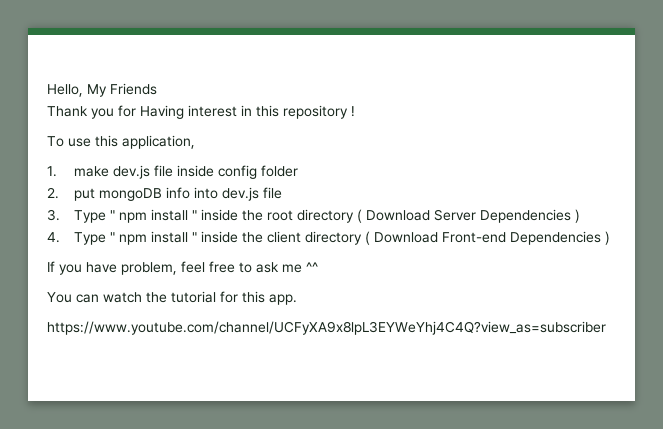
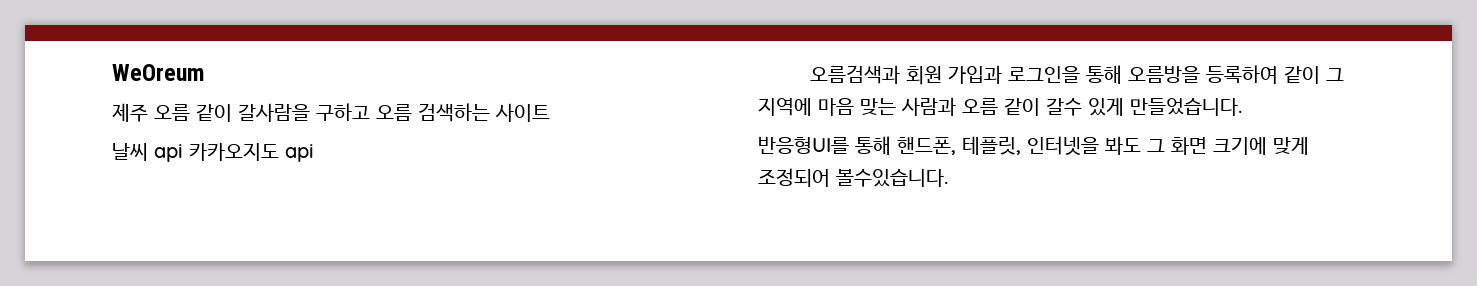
[47,83,157,97] [47,105,355,119] [47,135,195,149] [47,165,299,179] [47,187,283,201] [47,209,581,223] [47,231,611,245] [47,261,318,275] [47,291,297,305] [47,321,606,335] Hello, My Friends // Thank you for Having interest in this repository ! // To use this application, // 1. make dev.js file inside config folder // 2. put mongoDB info into dev.js file // 3. Type " npm install " inside the root directory ( Download Server Dependencies ) // 4. Type " npm install " inside the client directory ( Download Front-end Dependencies ) // If you have problem, feel free to ask me ^^ // You can watch the tutorial for this app. // https://www.youtube.com/channel/UCFyXA9x8lpL3EYWeYhj4C4Q?view_as=subscriber -> [112,64,204,81] [112,103,550,122] [112,143,314,162] [809,65,1344,85] [758,97,1242,116] [758,136,1309,156] [758,168,948,187] WeOreum // 제주 오름 같이 갈사람을 구하고 오름 검색하는 사이트 // 날씨 api 카카오지도 api // 오름검색과 회원 가입과 로그인을 통해 오름방을 등록하여 같이 그 지역에 마음 맞는 사람과 오름 같이 갈수 있게 만들었습니다. // 반응형UI를 통해 핸드폰, 테플릿, 인터넷을 봐도 그 화면 크기에 맞게 조정되어 볼수있습니다.

